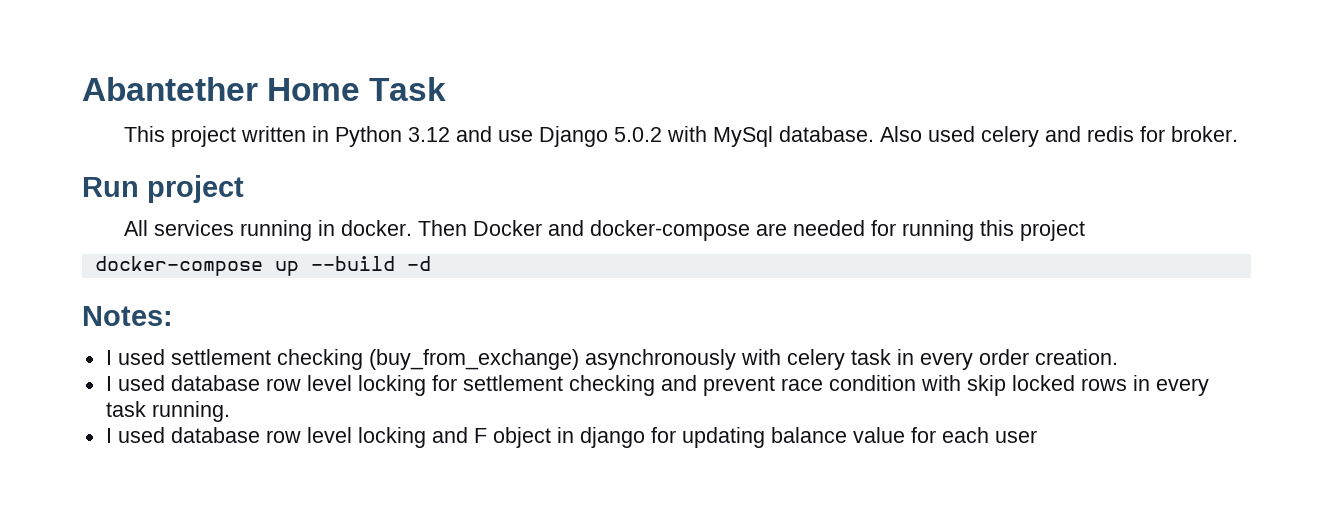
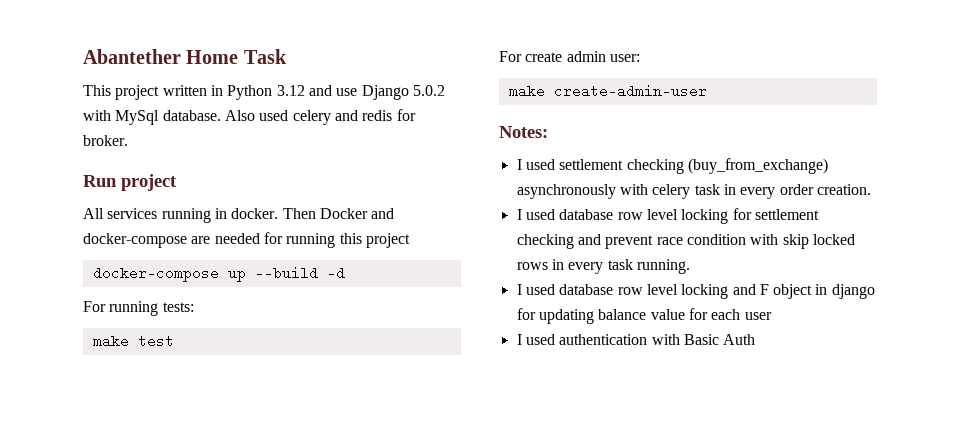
(431, 263) none -> [83,301,194,316] [92,334,174,348] [499,51,640,62] [508,84,707,98] // For running tests: // make test // For create admin user: // make create-admin-user
(1037, 436) none -> [516,334,756,345] // I used authentication with Basic Auth

